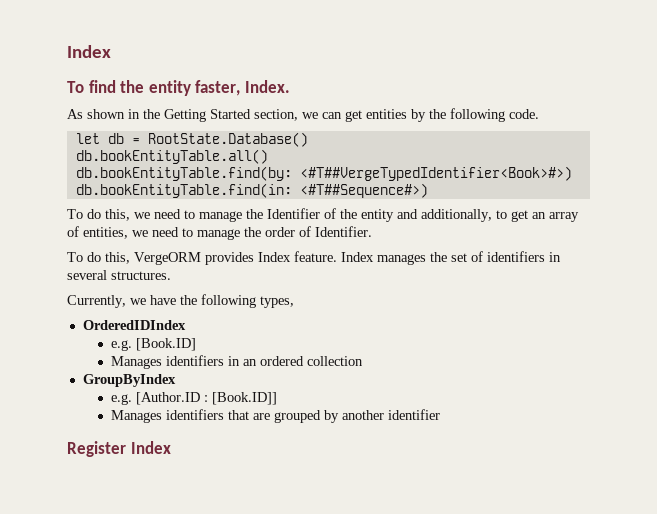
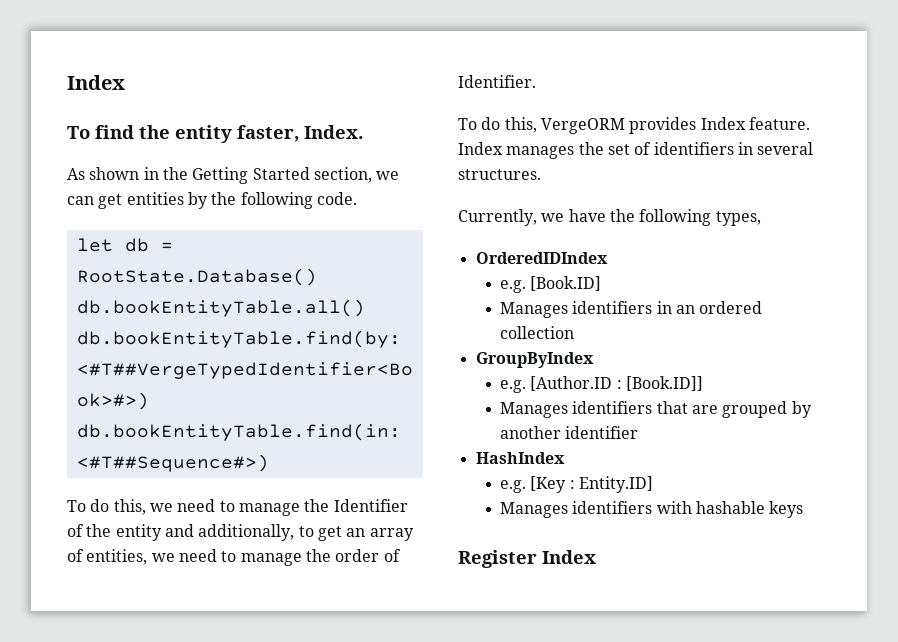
(441, 414) none -> [475,452,565,464] [500,476,654,493] [500,501,804,518] // HashIndex // e.g. [Key : Entity.ID] // Manages identifiers with hashable keys

